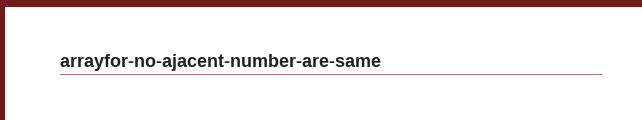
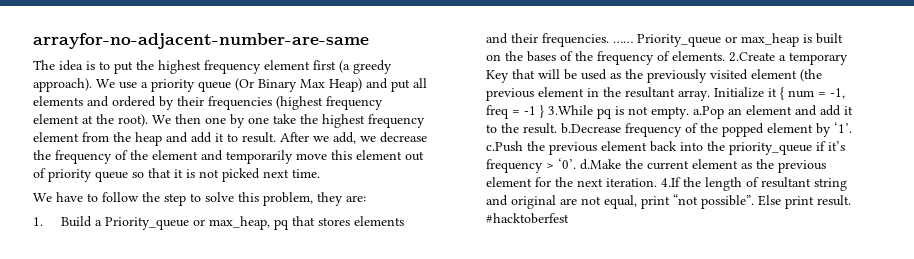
[60,54,381,71] arrayfor-no-ajacent-number-are-same -> [33,33,369,49] [33,60,392,74] [33,78,427,92] [33,96,383,110] [33,114,425,128] [33,132,427,146] [33,150,424,164] [33,168,320,182] [33,192,366,206] [33,216,404,230] [485,33,843,47] [485,51,848,65] [485,69,822,83] [485,87,845,101] [485,105,853,119] [485,122,852,137] [485,141,845,155] [485,158,826,173] [485,177,847,191] [485,194,851,209] [485,213,569,224] arrayfor-no-adjacent-number-are-same // The idea is to put the highest frequency element first (a greedy approach). We use a priority queue (Or Binary Max Heap) and put all elements and ordered by their frequencies (highest frequency element at the root). We then one by one take the highest frequency element from the heap and add it to result. After we add, we decrease the frequency of the element and temporarily move this element out of priority queue so that it is not picked next time. // We have to follow the step to solve this problem, they are: // 1. Build a Priority_queue or max_heap, pq that stores elements and their frequencies. …… Priority_queue or max_heap is built on the bases of the frequency of elements. 2.Create a temporary Key that will be used as the previously visited element (the previous element in the resultant array. Initialize it { num = -1, freq = -1 } 3.While pq is not empty. a.Pop an element and add it to the result. b.Decrease frequency of the popped element by ‘1’. c.Push the previous element back into the priority_queue if it’s frequency > ‘0’. d.Make the current element as the previous element for the next iteration. 4.If the length of resultant string and original are not equal, print “not possible”. Else print result. #hacktoberfest

